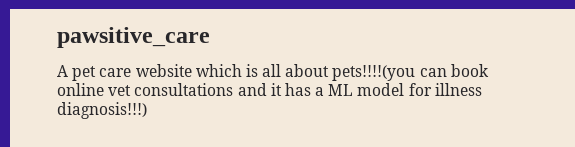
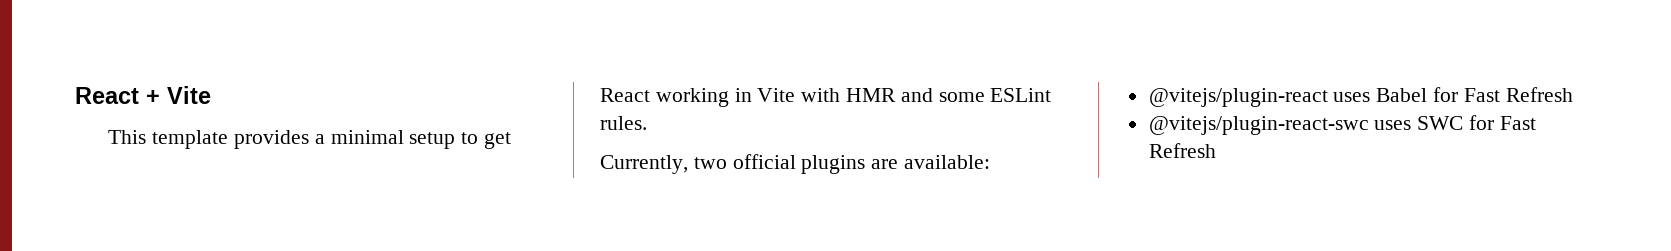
[57,27,210,48] [57,64,489,81] [57,83,482,96] [57,102,147,119] pawsitive_care // A pet care website which is all about pets!!!!(you can book online vet consultations and it has a ML model for illness diagnosis!!!) -> [75,86,211,104] [108,130,511,149] [600,88,1052,107] [600,116,647,130] [600,154,991,174] [1148,87,1573,107] [1148,115,1536,135] [1148,143,1216,158] React + Vite // This template provides a minimal setup to get React working in Vite with HMR and some ESLint rules. // Currently, two official plugins are available: // @vitejs/plugin-react uses Babel for Fast Refresh // @vitejs/plugin-react-swc uses SWC for Fast Refresh

